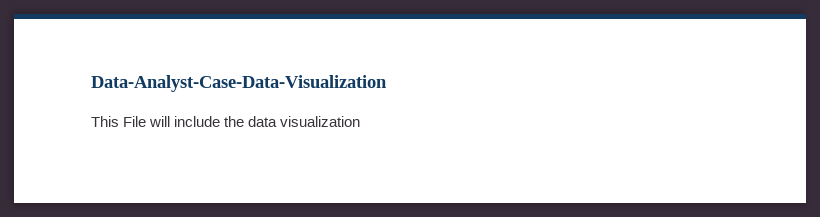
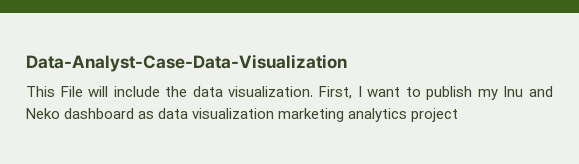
[280,116,361,127] visualization -> [228,86,553,100] [26,108,459,122] visualization. First, I want to publish my Inu and Neko dashboard as data visualization marketing analytics project

